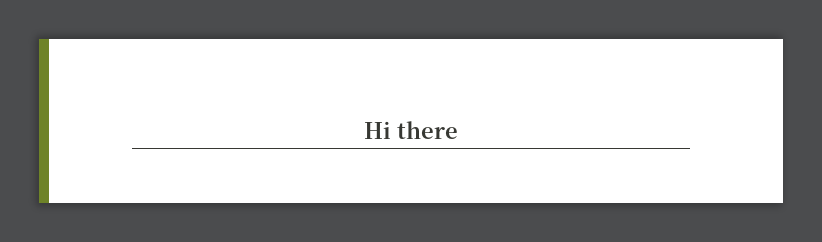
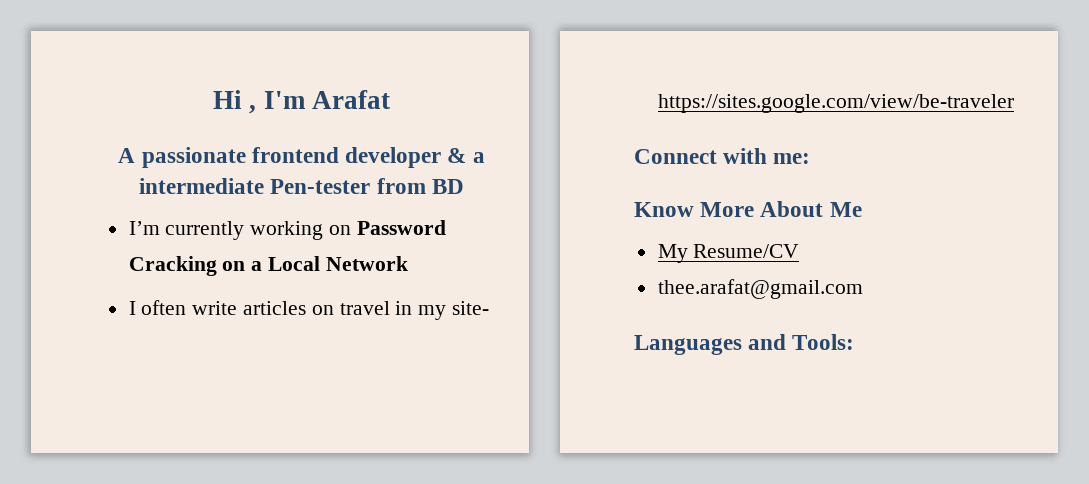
[397,121,458,139] there -> [249,90,390,114] [118,147,485,168] [139,178,464,194] [128,220,446,240] [128,256,408,276] [128,300,490,320] [657,94,1014,113] [634,148,811,164] [634,201,862,217] [657,244,800,263] [657,279,863,299] [634,334,855,355] , I'm Arafat // A passionate frontend developer & a intermediate Pen-tester from BD // I’m currently working on Password Cracking on a Local Network // I often write articles on travel in my site- https://sites.google.com/view/be-traveler // Connect with me: // Know More About Me // My Resume/CV // thee.arafat@gmail.com // Languages and Tools:

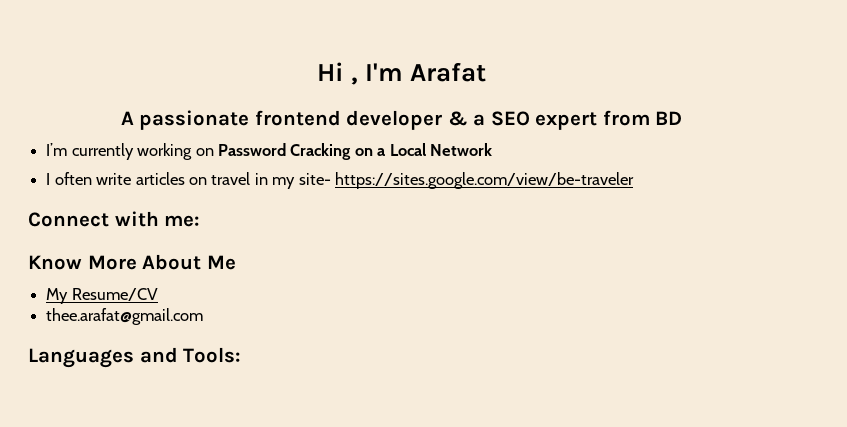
[139,178,371,194] intermediate Pen-tester -> [490,111,598,130] SEO expert

